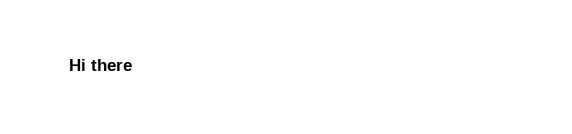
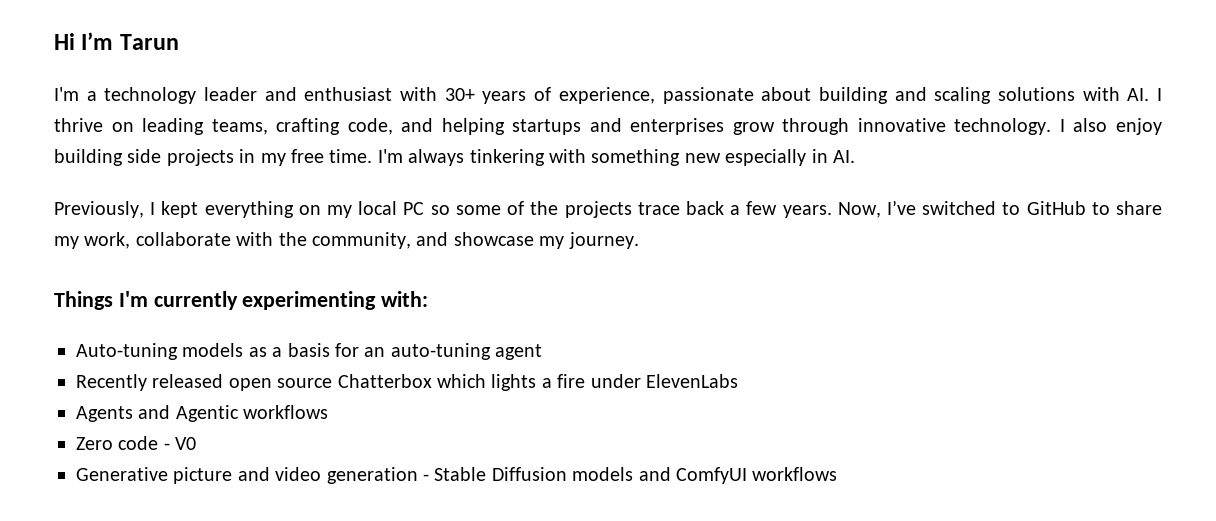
[91,59,132,71] there -> [81,32,179,50] [54,87,1163,104] [54,118,1162,135] [54,149,855,166] [54,200,1162,218] [54,232,639,249] [54,291,429,310] [76,343,543,360] [76,374,738,391] [76,405,329,422] [76,436,197,450] [76,467,838,484] I’m Tarun // I'm a technology leader and enthusiast with 30+ years of experience, passionate about building and scaling solutions with AI. I thrive on leading teams, crafting code, and helping startups and enterprises grow through innovative technology. I also enjoy building side projects in my free time. I'm always tinkering with something new especially in AI. // Previously, I kept everything on my local PC so some of the projects trace back a few years. Now, I’ve switched to GitHub to share my work, collaborate with the community, and showcase my journey. // Things I'm currently experimenting with: // Auto-tuning models as a basis for an auto-tuning agent // Recently released open source Chatterbox which lights a fire under ElevenLabs // Agents and Agentic workflows // Zero code - V0 // Generative picture and video generation - Stable Diffusion models and ComfyUI workflows

